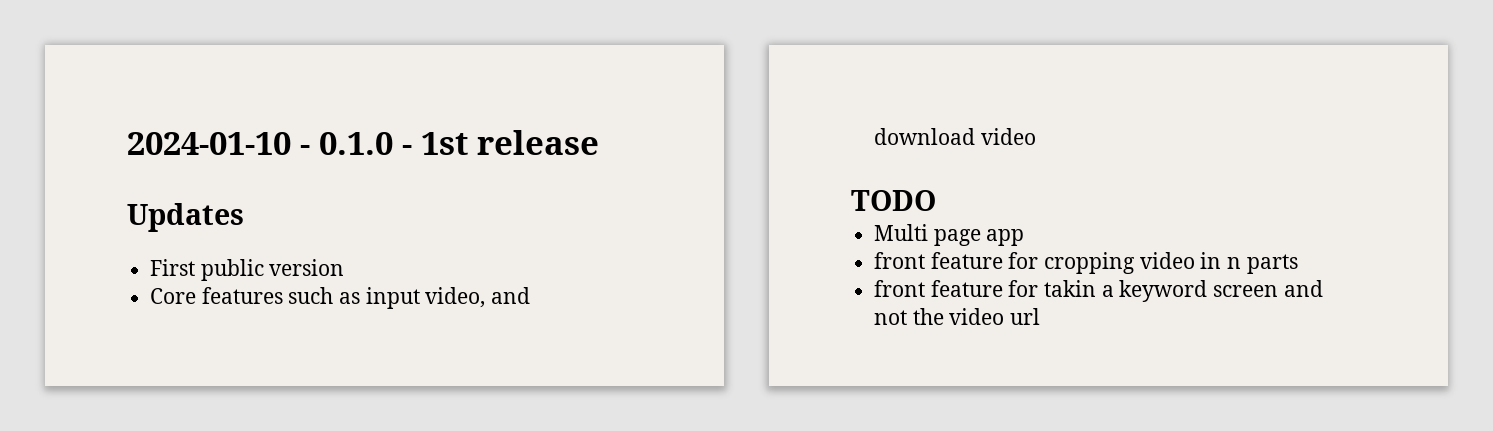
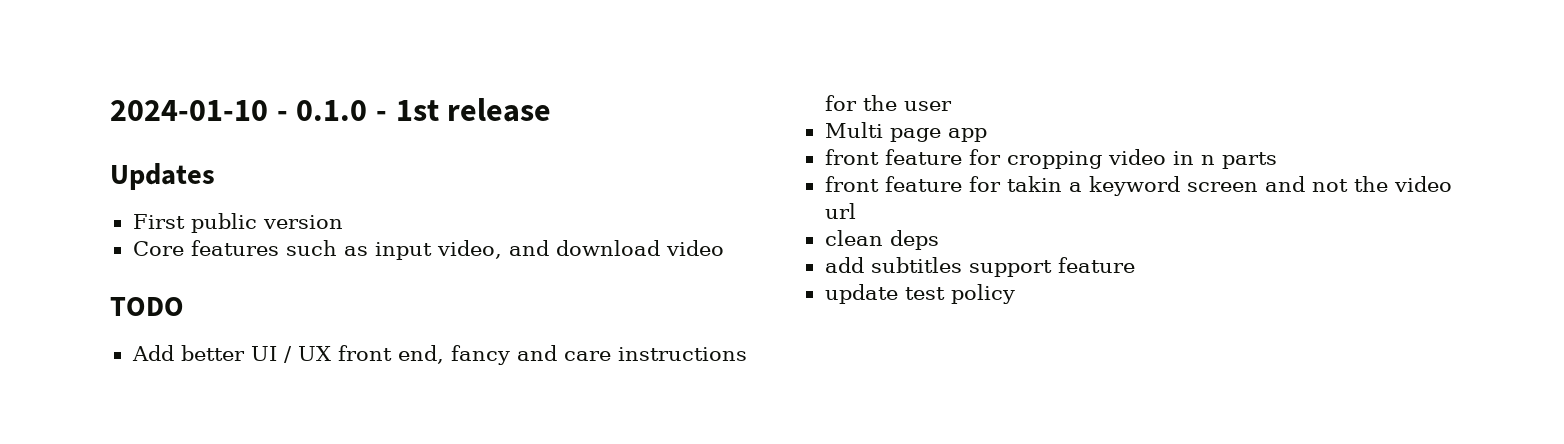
(936, 200) none -> [131,345,747,365] [824,95,952,111] // Add better UI / UX front end, fancy and care instructions for the user
(1041, 316) none -> [824,230,939,250] [824,257,1135,277] [824,284,1015,304] // clean deps // add subtitles support feature // update test policy

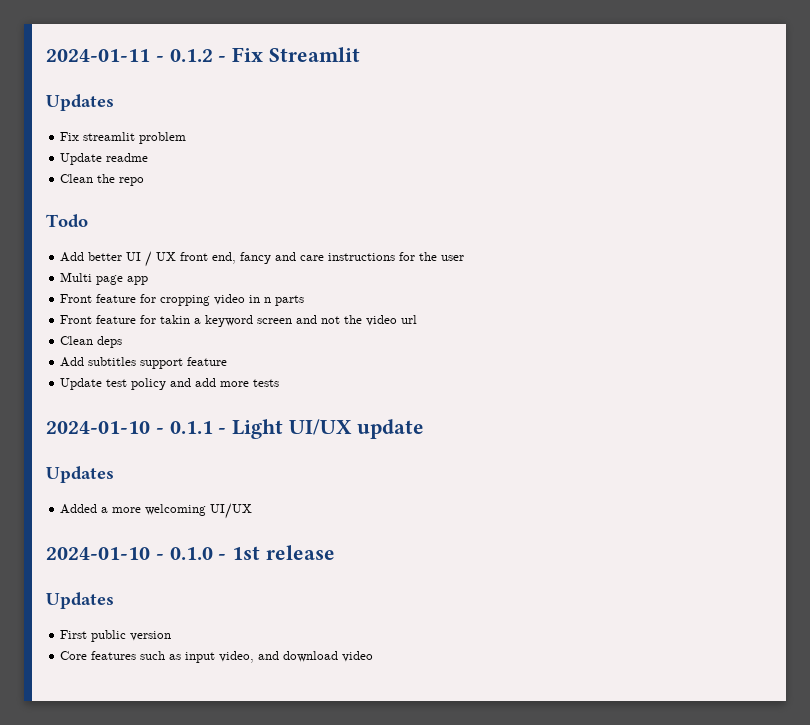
(110, 110) none -> [46,47,361,62] [46,94,114,111] [60,132,187,144] [60,153,149,165] [60,174,145,186] [46,214,88,228] [60,251,465,267] [60,272,149,285] [60,294,305,306] [60,315,418,327] [60,336,123,348] [60,357,228,369] [60,378,280,390] [46,419,424,439] [46,466,114,483] [60,503,253,519] 2024-01-11 - 0.1.2 - Fix Streamlit // Updates // Fix streamlit problem // Update readme // Clean the repo // Todo // Add better UI / UX front end, fancy and care instructions for the user // Multi page app // Front feature for cropping video in n parts // Front feature for takin a keyword screen and not the video url // Clean deps // Add subtitles support feature // Update test policy and add more tests // 2024-01-10 - 0.1.1 - Light UI/UX update // Updates // Added a more welcoming UI/UX //
[110,297,184,316] [131,345,747,365] [824,95,952,111] [824,122,987,142] [824,149,1277,169] [824,176,1452,196] [824,203,856,219] [824,230,939,250] [824,257,1135,277] [824,284,1015,304] // TODO // Add better UI / UX front end, fancy and care instructions for the user // Multi page app // front feature for cropping video in n parts // front feature for takin a keyword screen and not the video url // clean deps // add subtitles support feature // update test policy -> (374, 656) none

